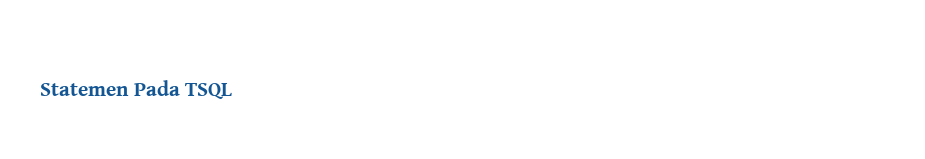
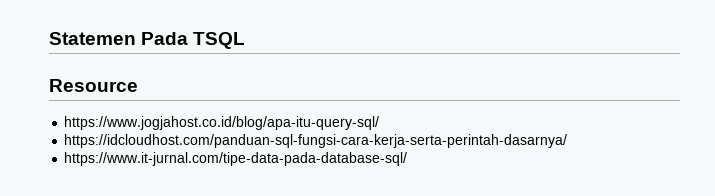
(233, 91) none -> [49,79,138,92] [64,116,380,130] [64,134,568,148] [64,152,408,166] // Resource // https://www.jogjahost.co.id/blog/apa-itu-query-sql/ // https://idcloudhost.com/panduan-sql-fungsi-cara-kerja-serta-perintah-dasarnya/ // https://www.it-jurnal.com/tipe-data-pada-database-sql/

